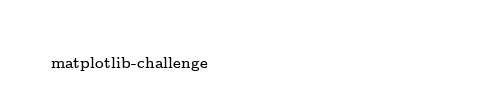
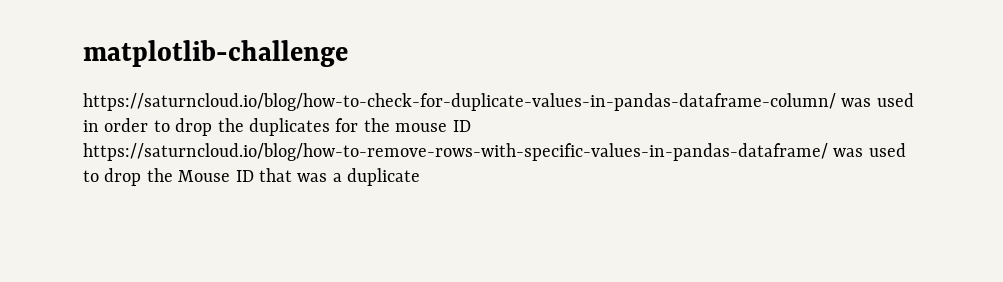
(208, 64) none -> [83,93,914,111] [83,118,471,136] [83,143,906,161] [83,168,421,186] // https://saturncloud.io/blog/how-to-check-for-duplicate-values-in-pandas-dataframe-column/ was used in order to drop the duplicates for the mouse ID https://saturncloud.io/blog/how-to-remove-rows-with-specific-values-in-pandas-dataframe/ was used to drop the Mouse ID that was a duplicate

